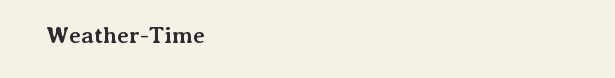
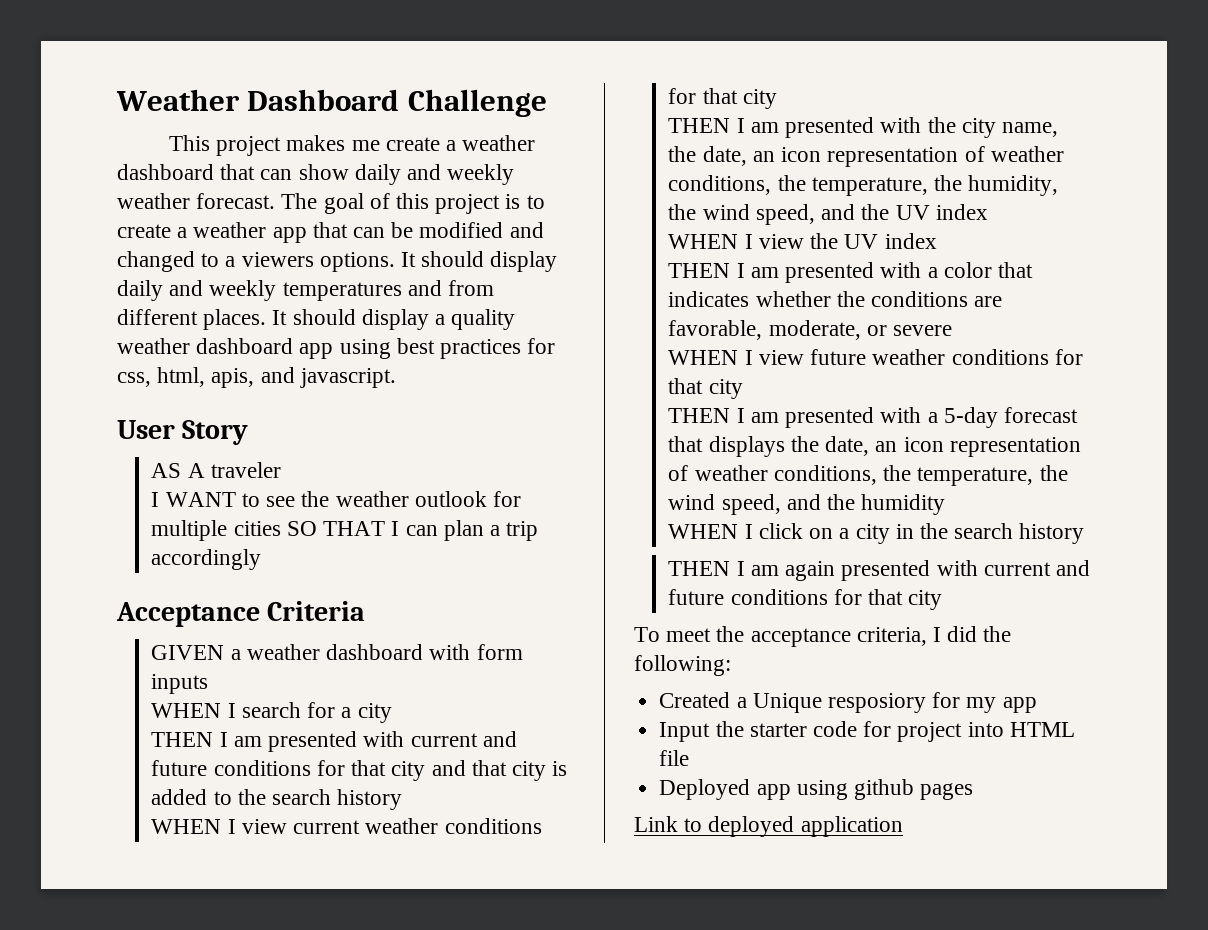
[46,27,205,43] Weather-Time -> [116,89,547,117] [168,135,536,156] [117,164,515,185] [117,193,545,214] [117,222,544,243] [117,251,558,272] [117,280,495,301] [117,309,516,330] [117,338,556,359] [117,367,396,388] [117,420,249,445] [151,462,281,478] [151,491,521,507] [151,520,539,541] [151,549,262,570] [116,601,366,627] [151,644,523,660] [151,674,209,694] [151,702,392,723] [151,731,517,752] [151,760,568,781] [151,789,403,810] [151,818,542,834] [668,88,777,109] [668,117,1058,138] [668,146,1064,167] [668,175,1059,196] [668,204,988,225] [668,233,937,249] [668,262,1033,283] [668,291,1003,307] [668,320,953,340] [668,349,1083,365] [668,378,743,399] [668,407,1078,428] [668,436,1081,457] [668,465,1068,486] [668,494,946,515] [668,523,1085,544] [668,560,1090,581] [668,589,943,610] [634,626,1012,647] [634,655,731,676] [659,692,1037,713] [659,721,1075,742] [659,750,690,766] [659,779,974,800] [634,816,903,837] Weather Dashboard Challenge // This project makes me create a weather dashboard that can show daily and weekly weather forecast. The goal of this project is to create a weather app that can be modified and changed to a viewers options. It should display daily and weekly temperatures and from different places. It should display a quality weather dashboard app using best practices for css, html, apis, and javascript. // User Story // AS A traveler // I WANT to see the weather outlook for multiple cities SO THAT I can plan a trip accordingly // Acceptance Criteria // GIVEN a weather dashboard with form inputs // WHEN I search for a city // THEN I am presented with current and future conditions for that city and that city is added to the search history // WHEN I view current weather conditions for that city // THEN I am presented with the city name, the date, an icon representation of weather conditions, the temperature, the humidity, the wind speed, and the UV index // WHEN I view the UV index // THEN I am presented with a color that indicates whether the conditions are favorable, moderate, or severe // WHEN I view future weather conditions for that city // THEN I am presented with a 5-day forecast that displays the date, an icon representation of weather conditions, the temperature, the wind speed, and the humidity // WHEN I click on a city in the search history // THEN I am again presented with current and future conditions for that city // To meet the acceptance criteria, I did the following: // Created a Unique resposiory for my app // Input the starter code for project into HTML file // Deployed app using github pages // Link to deployed application

